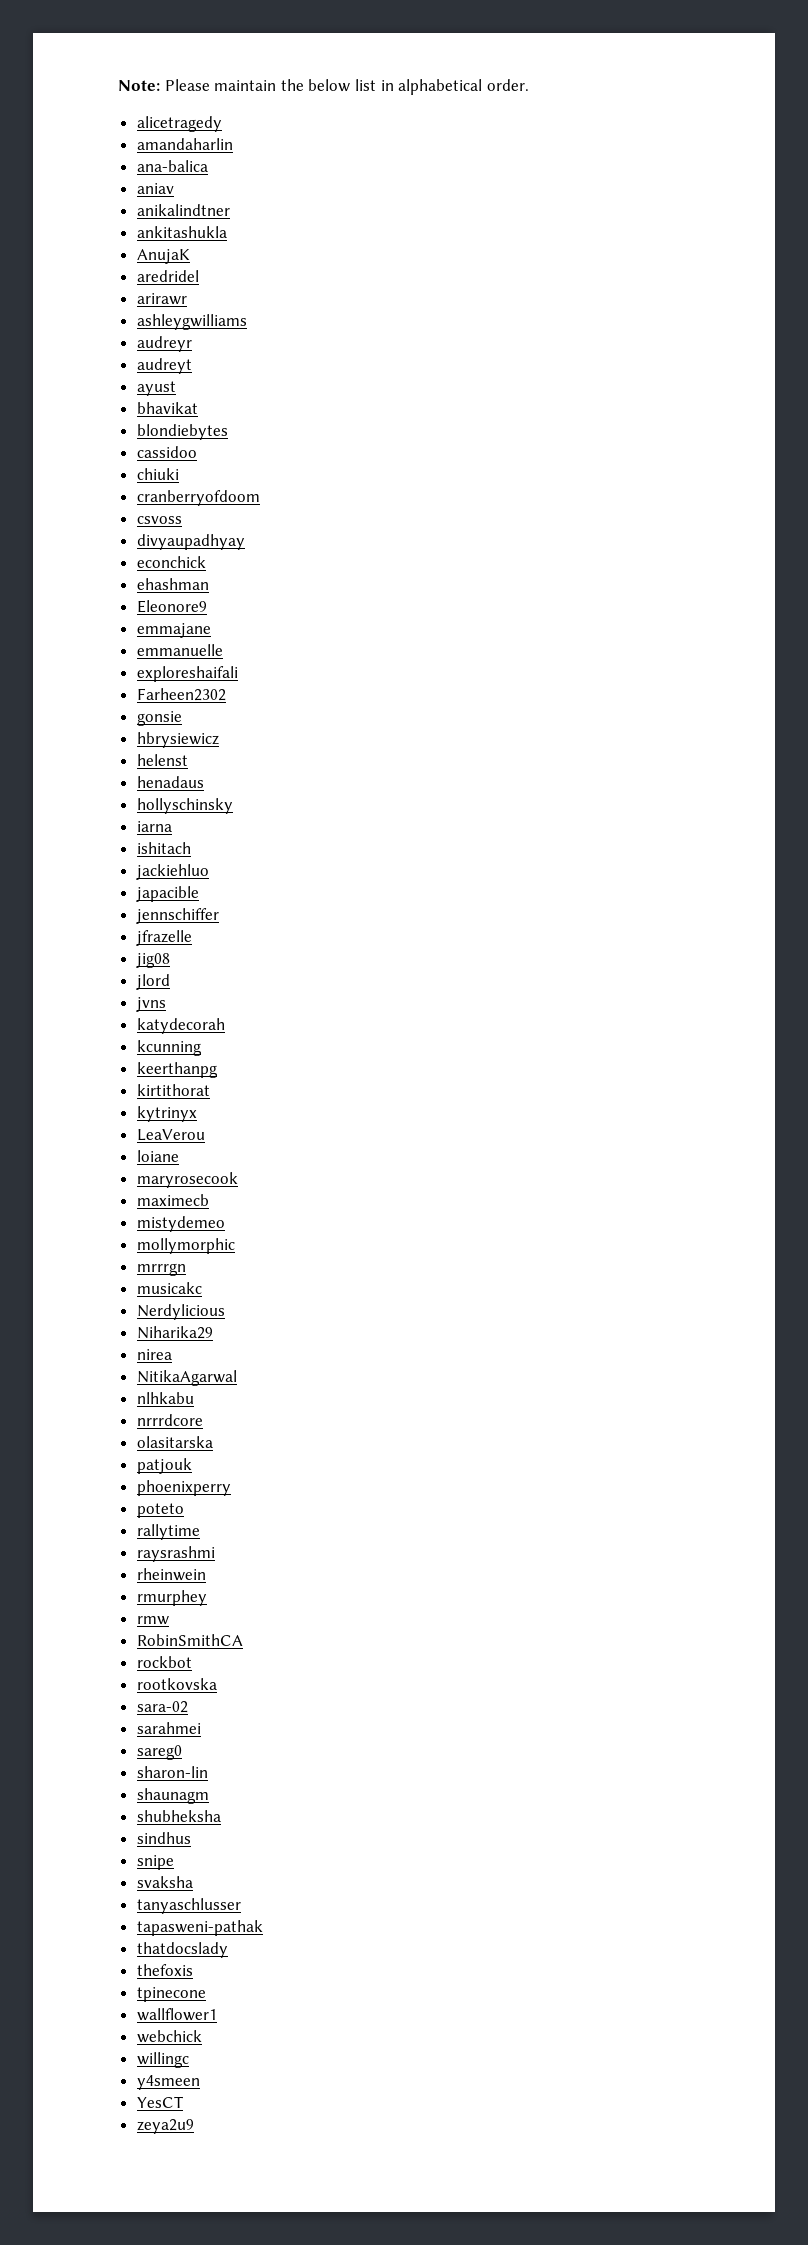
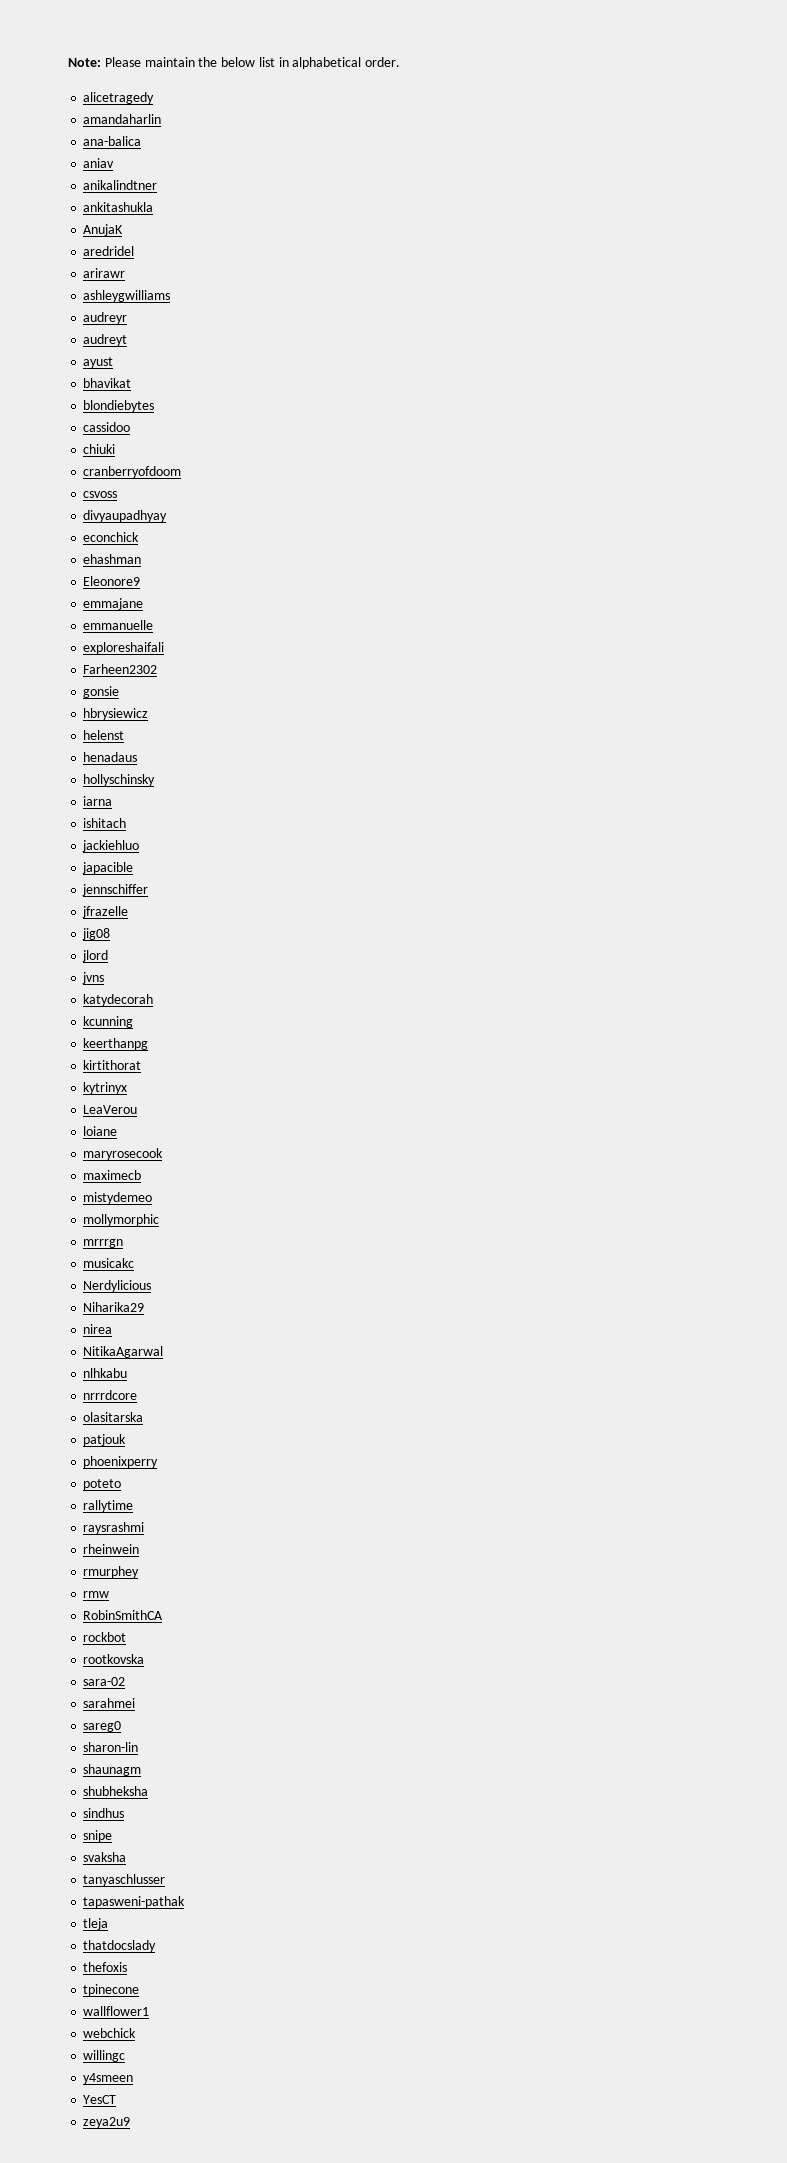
(263, 1928) none -> [83,1918,109,1930] // tleja

